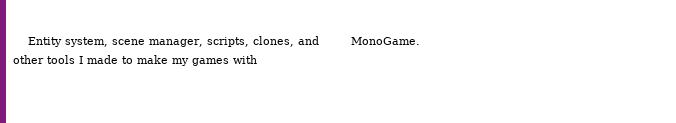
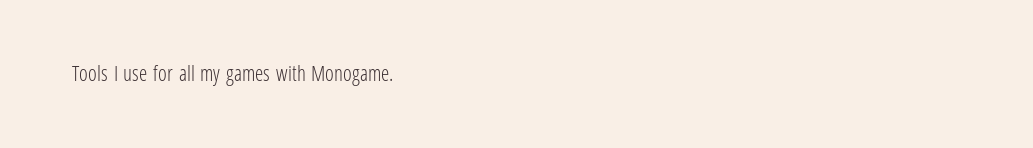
[27,36,319,47] [13,55,168,64] Entity system, scene manager, scripts, clones, and other tools I made to make -> [72,65,195,81] Tools I use for all
[351,37,420,45] MonoGame. -> [311,66,394,86] Monogame.

